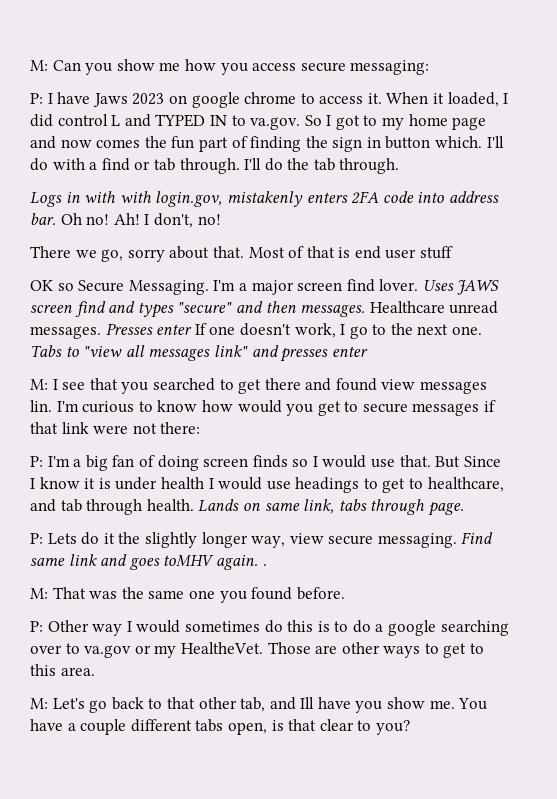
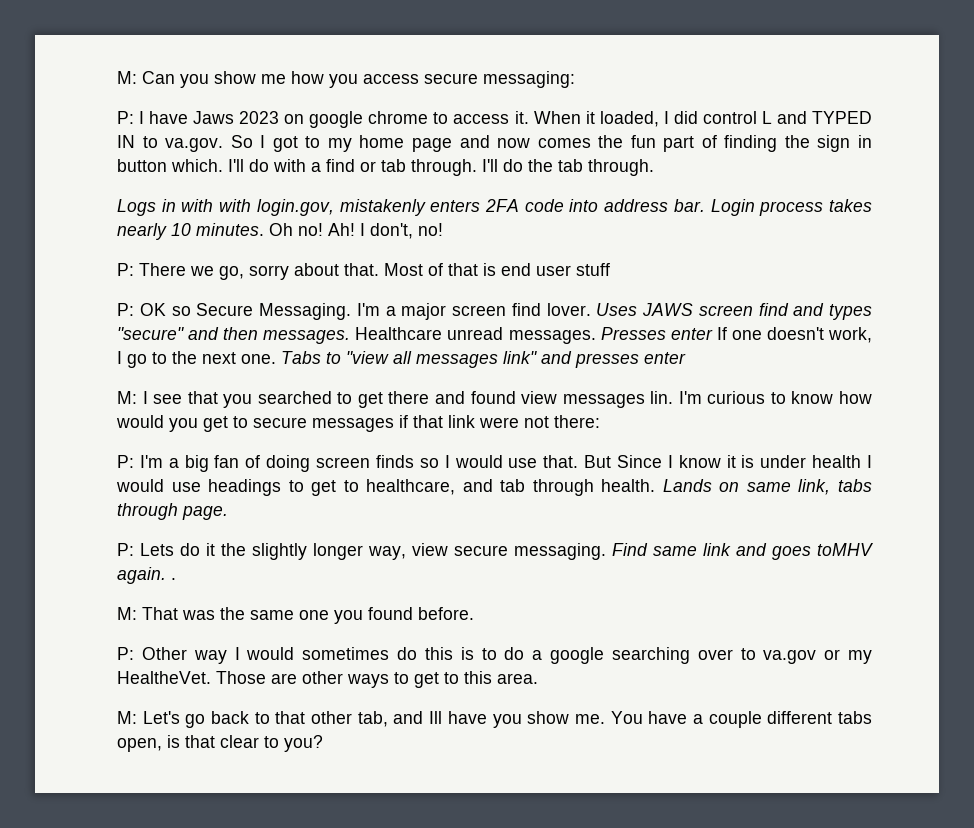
(56, 219) none -> [710,199,872,216] [117,223,264,240] Login process takes nearly 10 minutes.
(221, 219) none -> [117,263,134,276] P:
(454, 252) none -> [117,303,134,316] P:

